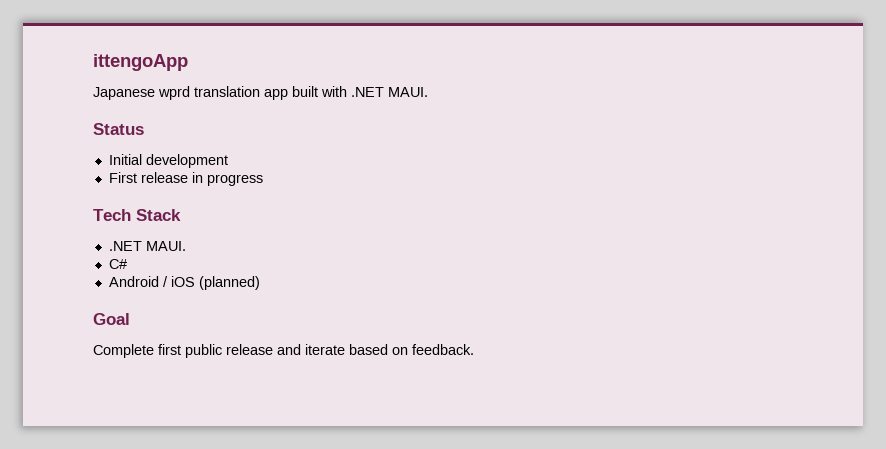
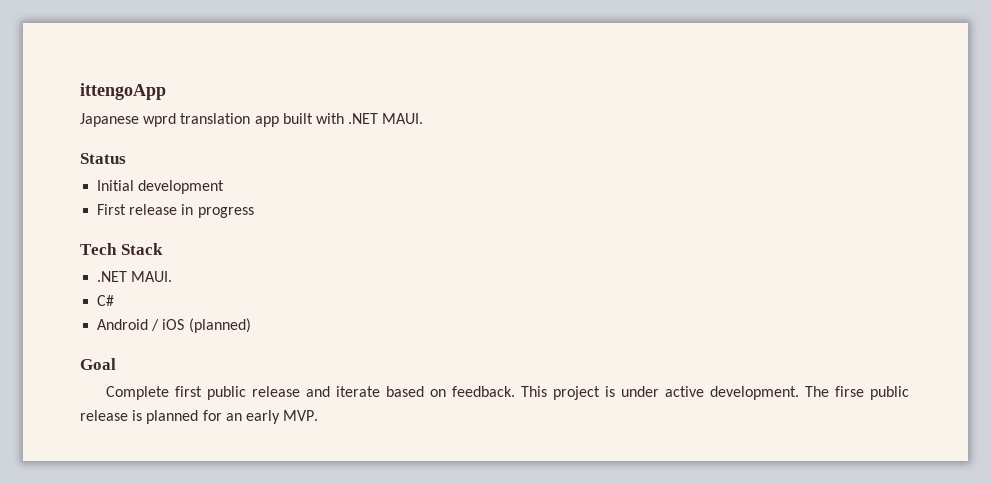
(474, 349) none -> [520,386,910,400] [80,410,319,424] This project is under active development. The firse public release is planned for an early MVP.

